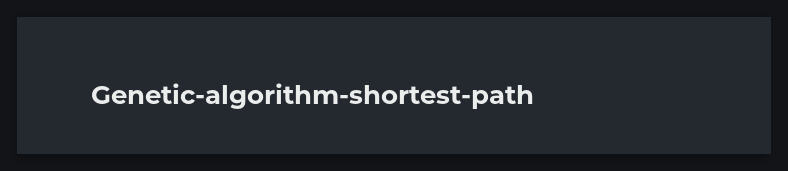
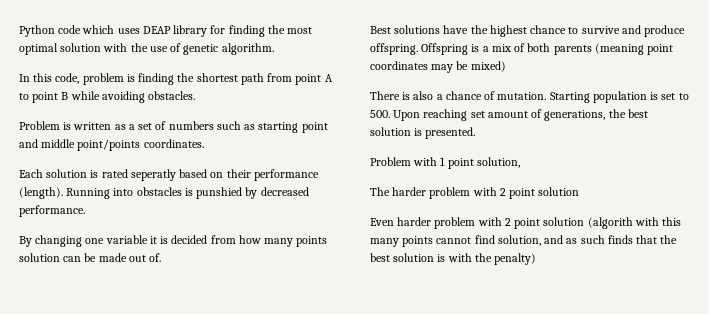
[91,83,534,109] Genetic-algorithm-shortest-path -> [19,25,313,37] [19,43,274,55] [19,73,333,85] [19,91,196,103] [19,121,328,133] [19,139,204,151] [19,169,319,181] [19,187,309,199] [19,205,85,217] [19,235,328,247] [19,253,162,262] [370,25,686,37] [370,43,674,55] [370,61,506,73] [370,91,689,103] [370,109,648,121] [370,127,476,139] [370,157,520,169] [370,187,580,199] [370,217,682,229] [370,235,678,247] [370,253,537,265] Python code which uses DEAP library for finding the most optimal solution with the use of genetic algorithm. // In this code, problem is finding the shortest path from point A to point B while avoiding obstacles. // Problem is written as a set of numbers such as starting point and middle point/points coordinates. // Each solution is rated seperatly based on their performance (length). Running into obstacles is punshied by decreased performance. // By changing one variable it is decided from how many points solution can be made out of. // Best solutions have the highest chance to survive and produce offspring. Offspring is a mix of both parents (meaning point coordinates may be mixed) // There is also a chance of mutation. Starting population is set to 500. Upon reaching set amount of generations, the best solution is presented. // Problem with 1 point solution, // The harder problem with 2 point solution // Even harder problem with 2 point solution (algorith with this many points cannot find solution, and as such finds that the best solution is with the penalty)

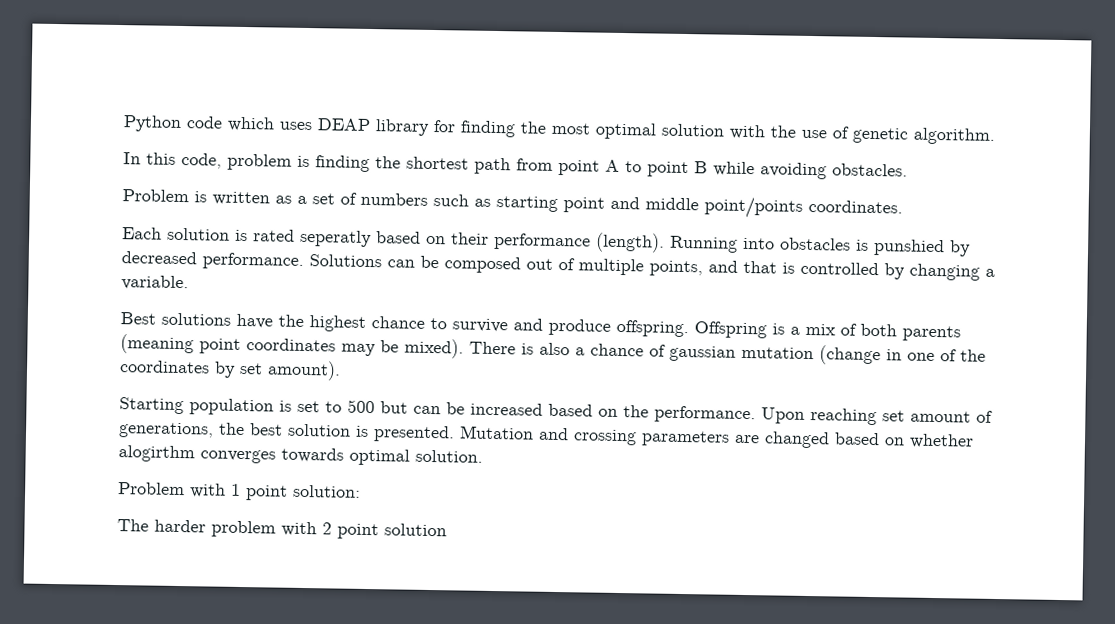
[19,235,328,247] [19,253,162,262] // By changing one variable it is decided from how many points solution can be made out of. -> [309,254,995,281] [121,275,189,291] Solutions can be composed out of multiple points, and that is controlled by changing a variable.
[470,61,506,72] mixed) // -> [404,338,464,359] mixed).
[497,92,547,100] mutation. -> [669,345,986,366] [119,360,341,381] gaussian mutation (change in one of the coordinates by set amount). //
[370,110,390,118] 500. -> [347,399,756,424] 500 but can be increased based on the performance.
(476, 133) none -> [459,425,974,449] [118,445,483,466] Mutation and crossing parameters are changed based on whether alogirthm converges towards optimal solution.
[476,157,520,168] solution, -> [293,484,361,498] solution:
[370,217,682,229] [370,235,678,247] [370,253,537,265] // Even harder problem with 2 point solution (algorith with this many points cannot find solution, and as such finds that the best solution is with the penalty) -> (447, 530) none

